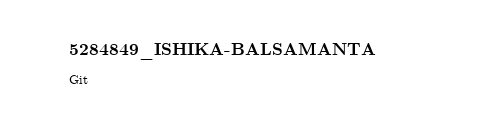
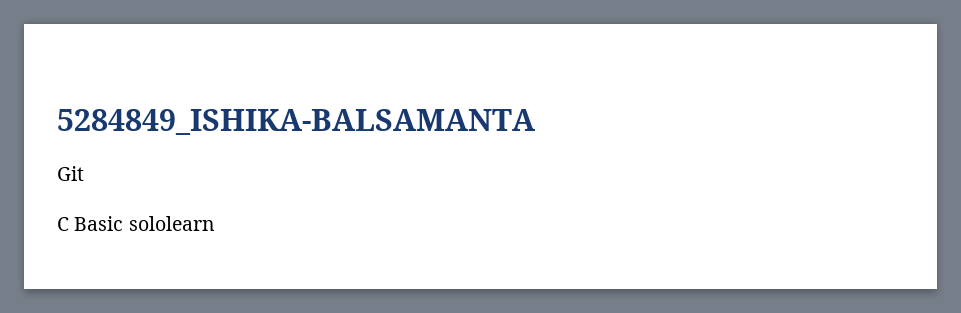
(88, 79) none -> [57,216,215,231] // C Basic sololearn

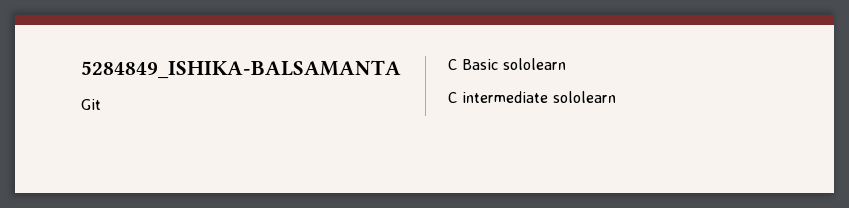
(215, 223) none -> [448,91,616,103] // C intermediate sololearn

